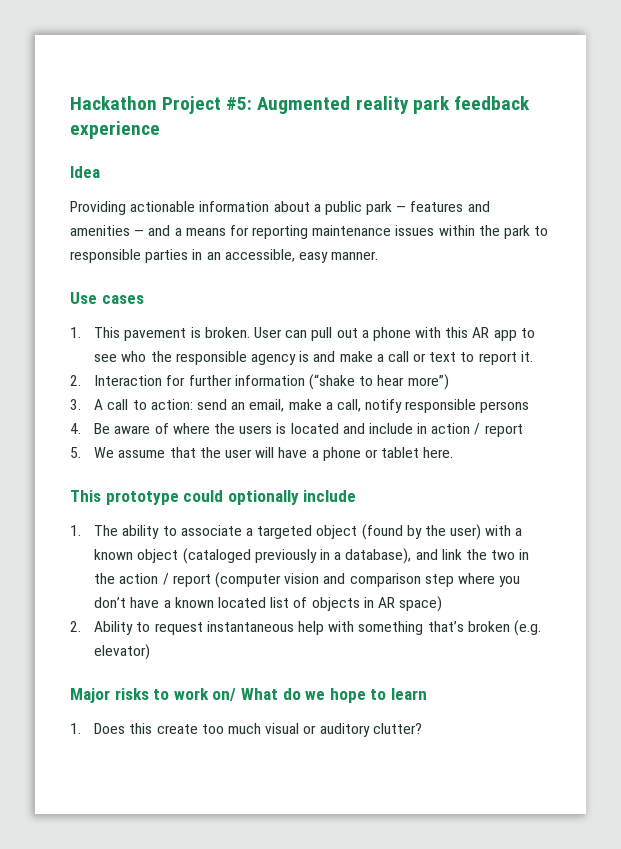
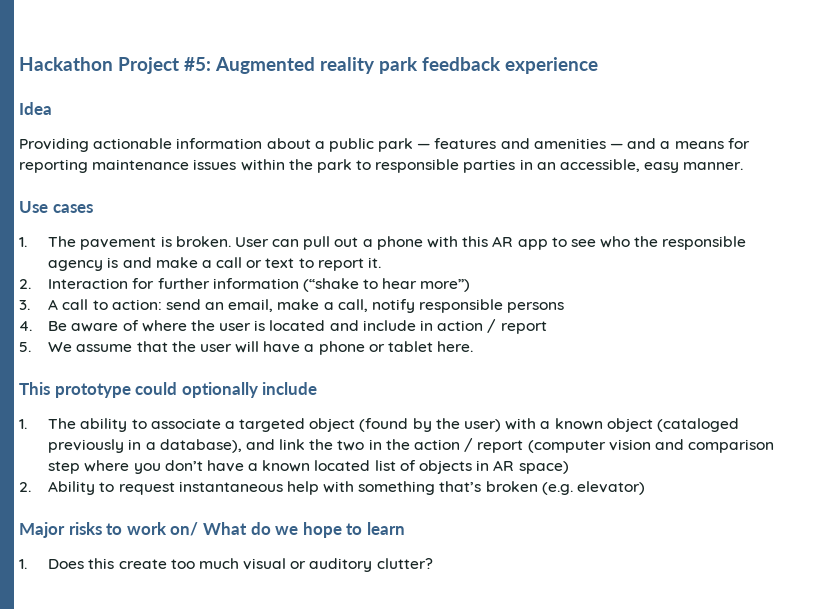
[94,327,121,338] This -> [48,236,77,247] The
[239,425,273,434] users -> [219,323,252,331] user

